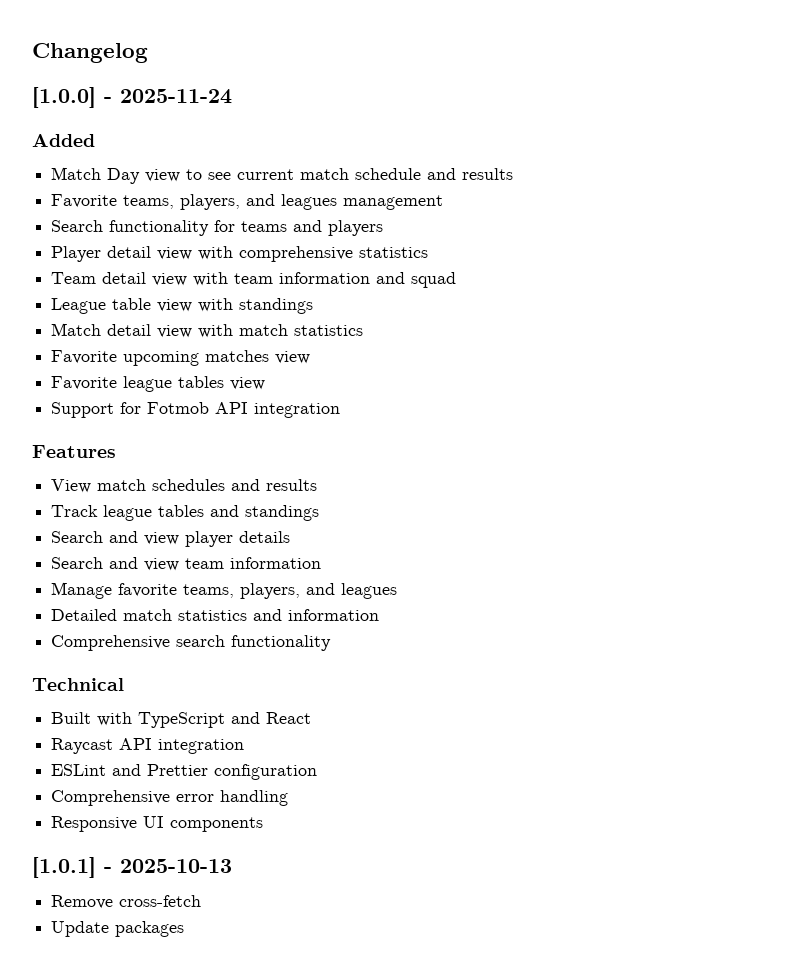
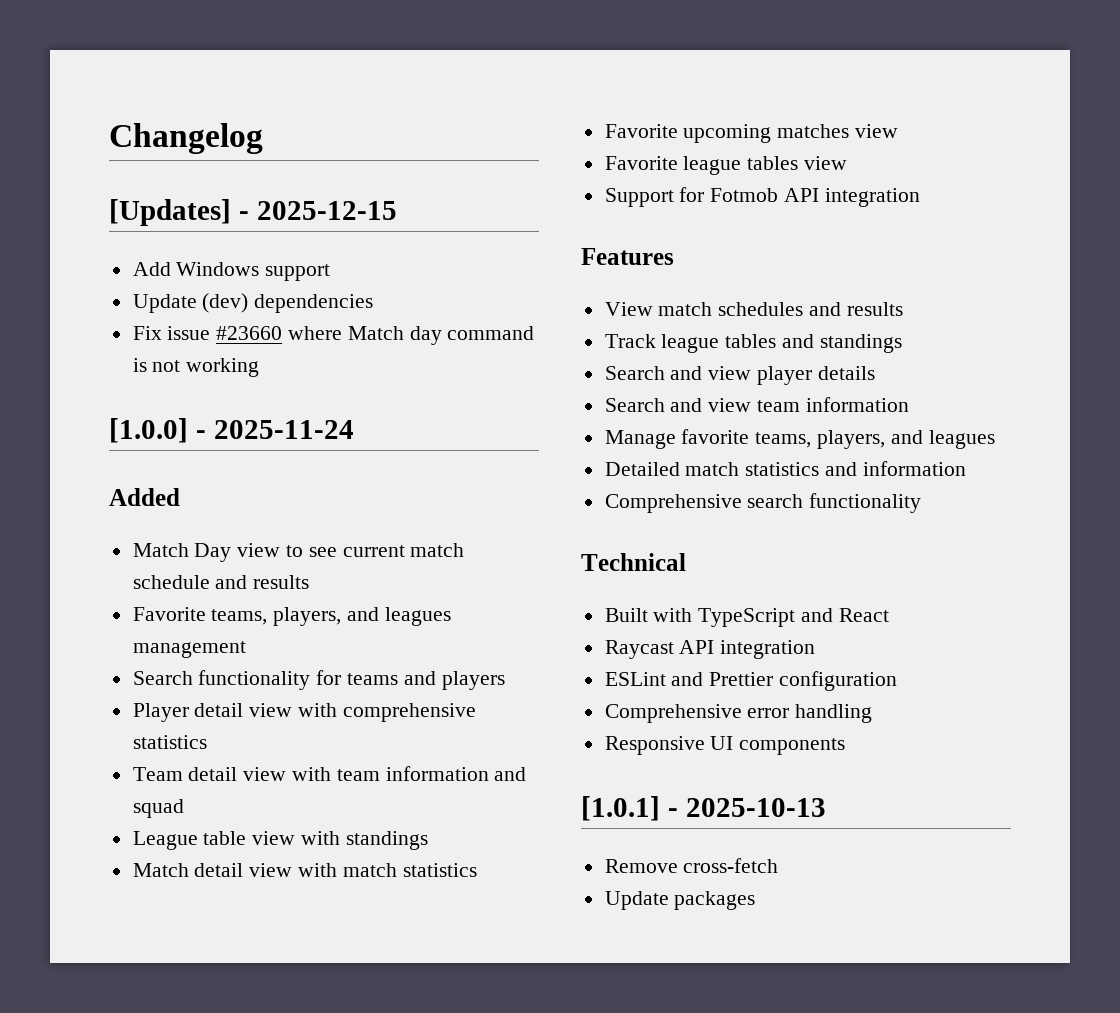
(148, 53) none -> [109,199,397,226] [132,262,331,281] [132,293,374,313] [132,326,535,345] [132,358,260,377] // [Updates] - 2025-12-15 // Add Windows support // Update (dev) dependencies // Fix issue #23660 where Match day command is not working

